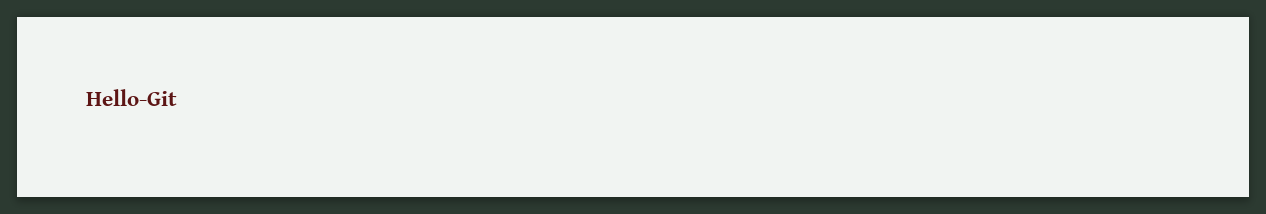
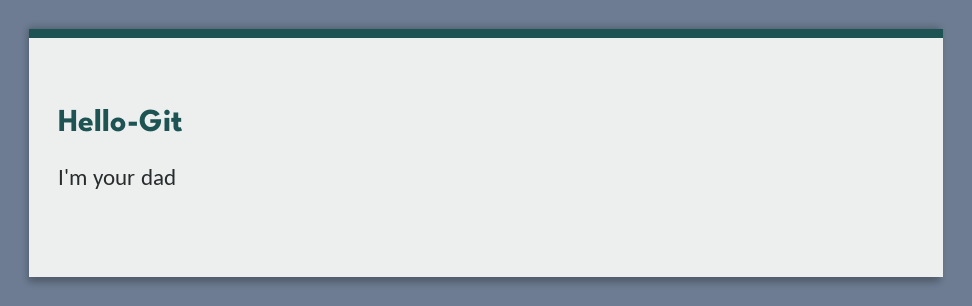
(177, 97) none -> [58,169,177,189] // I'm your dad

